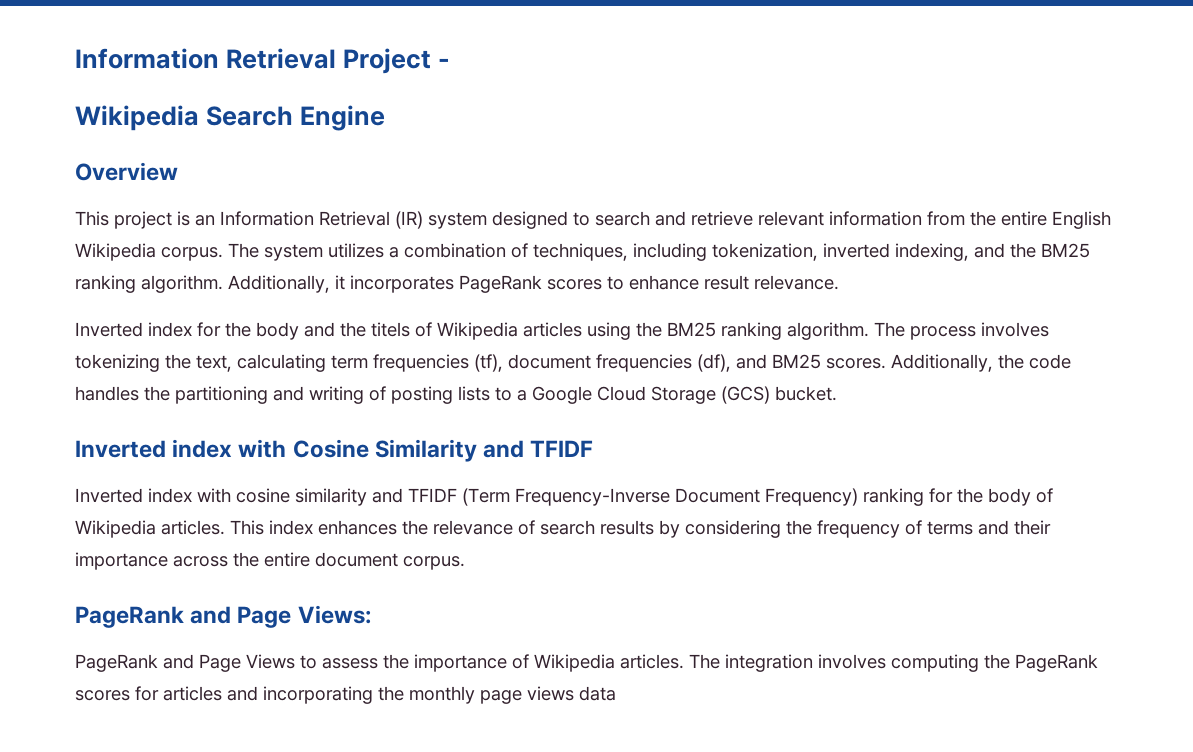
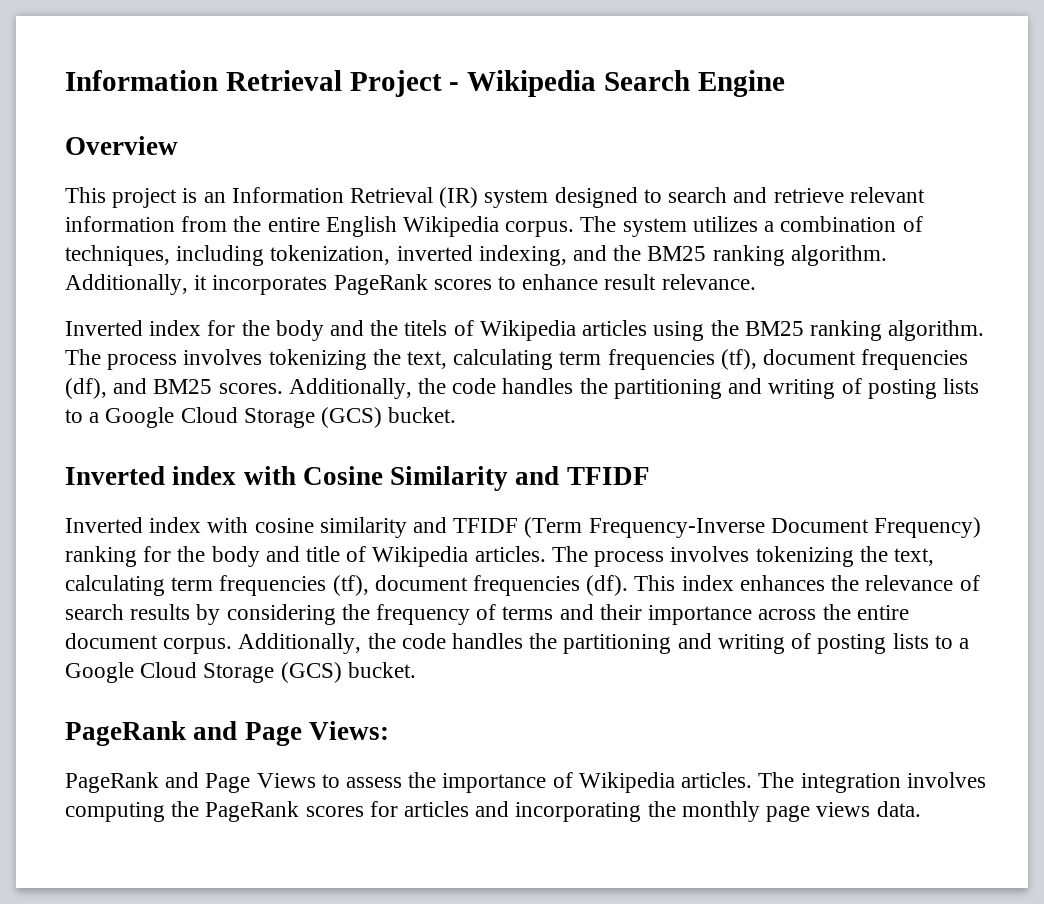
(451, 63) // -> (460, 86) none
[1036,488,1053,503] [75,520,225,538] of Wikipedia articles. -> [265,546,934,567] [65,575,629,596] and title of Wikipedia articles. The process involves tokenizing the text, calculating term frequencies (tf), document frequencies (df).
(465, 563) none -> [238,633,969,654] [65,662,416,683] Additionally, the code handles the partitioning and writing of posting lists to a Google Cloud Storage (GCS) bucket.
[579,686,616,701] data -> [876,801,921,817] data.

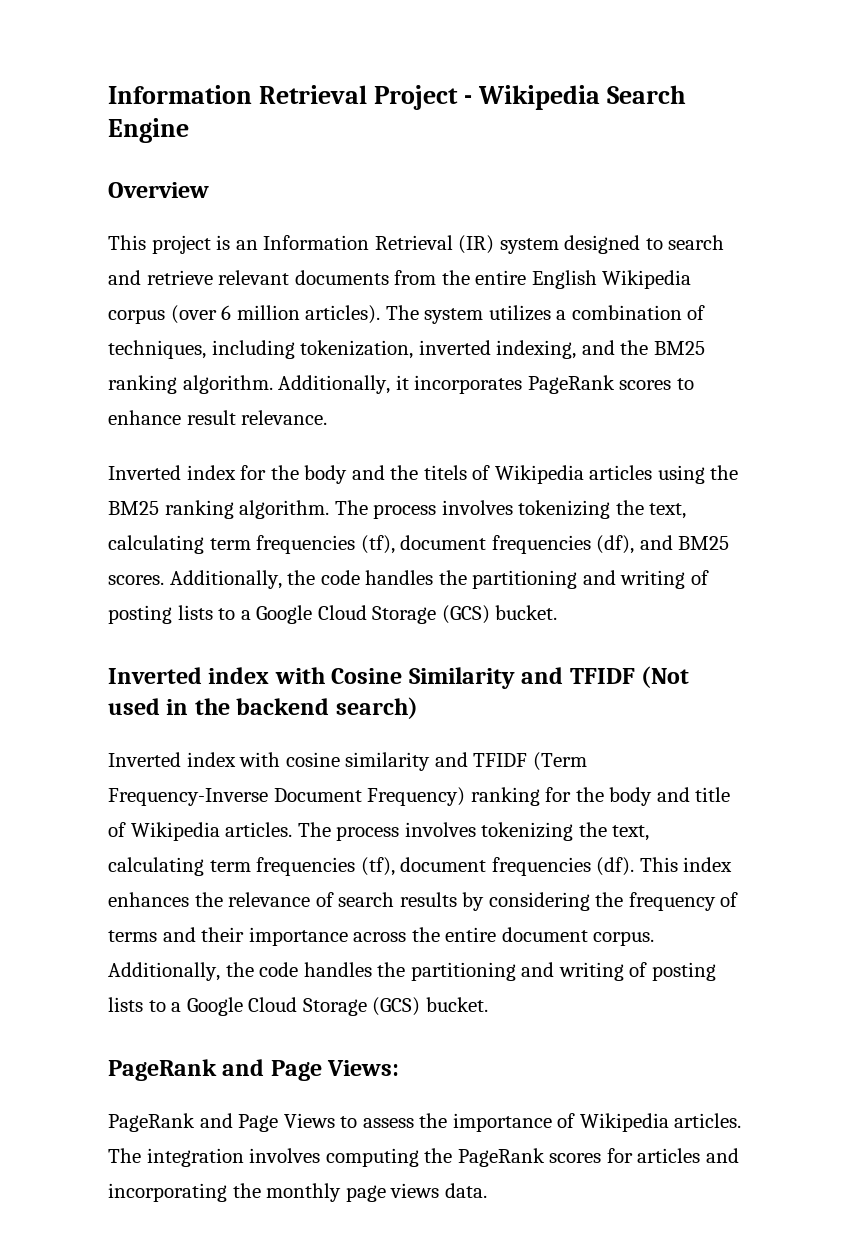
[65,216,175,232] information -> [294,270,389,285] documents
[505,221,575,237] corpus. -> [108,305,381,324] corpus (over 6 million articles).
(650, 476) none -> [641,666,690,688] [108,697,418,719] (Not used in the backend search)

